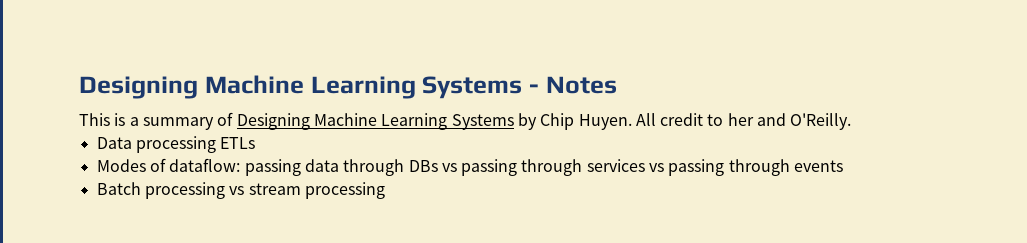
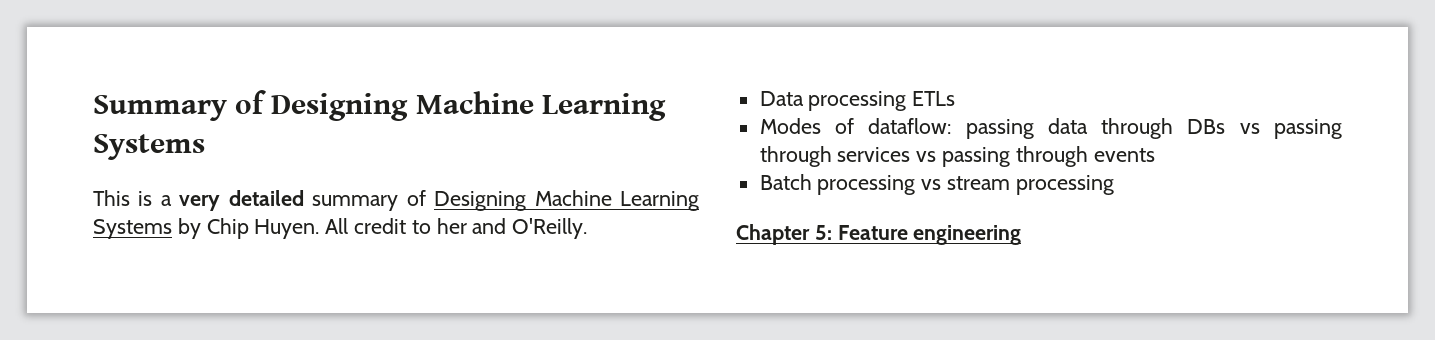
[79,75,617,99] Designing Machine Learning Systems - Notes -> [93,90,666,121] [93,134,205,160] Summary of Designing Machine Learning Systems
(139, 121) none -> [179,190,304,211] very detailed
(385, 190) none -> [736,224,1022,245] // Chapter 5: Feature engineering

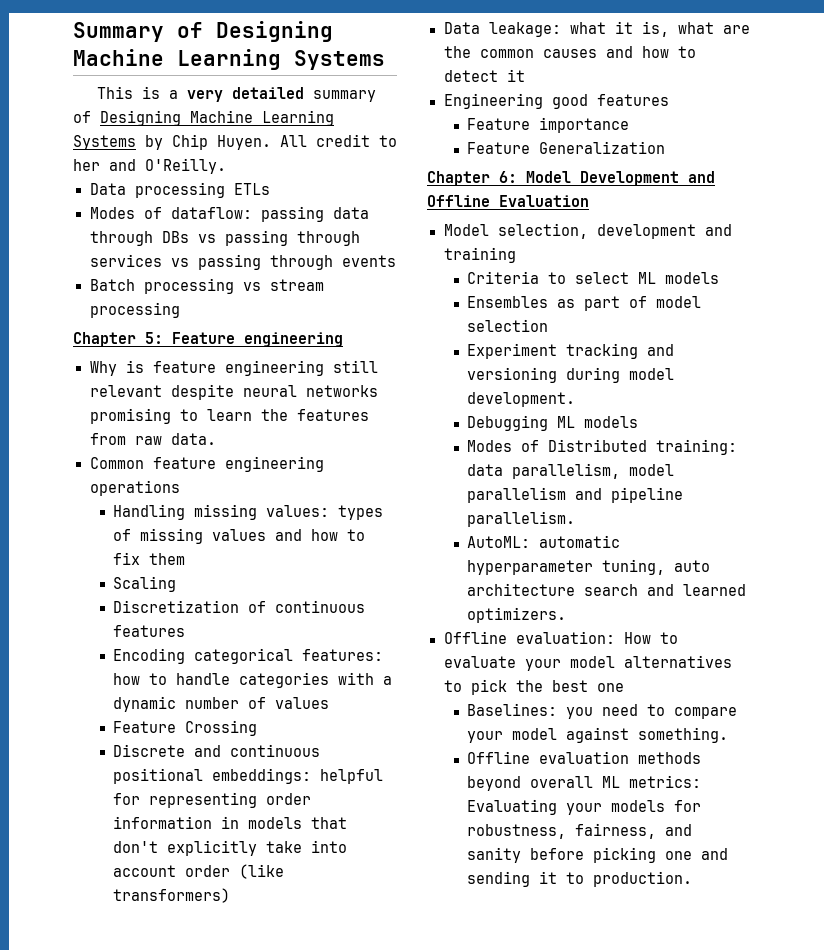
(1022, 235) none -> [89,360,378,376] [89,384,378,400] [89,408,369,424] [89,433,216,445] [89,456,324,472] [89,480,180,496] [113,504,384,520] [113,528,366,544] [113,552,186,565] [113,576,177,592] [113,600,366,613] [113,625,186,637] [113,648,384,664] [113,672,393,688] [113,696,330,712] [113,720,258,736] [113,744,321,757] [113,768,384,784] [113,792,312,808] [113,816,348,829] [113,840,348,856] [113,864,285,879] [113,888,231,903] [443,21,750,37] [443,46,696,58] [443,69,525,82] [443,93,669,109] [467,117,630,133] [467,141,666,154] [427,171,715,186] [427,195,589,207] [443,223,732,239] [443,247,516,263] [467,271,720,284] [467,296,702,311] [467,319,549,332] [467,343,675,359] [467,367,675,383] [467,392,576,407] [467,415,639,431] [467,439,738,455] [467,463,675,479] [467,487,684,503] [467,511,576,527] [467,535,621,548] [467,559,711,575] [467,583,747,596] [467,607,567,623] [443,631,678,644] [443,655,732,671] [443,679,624,695] [467,703,738,719] [467,727,729,743] [467,751,702,764] [467,775,702,791] [467,799,702,815] [467,823,693,839] [467,847,729,863] [467,871,693,887] // Why is feature engineering still relevant despite neural networks promising to learn the features from raw data. // Common feature engineering operations // Handling missing values: types of missing values and how to fix them // Scaling // Discretization of continuous features // Encoding categorical features: how to handle categories with a dynamic number of values // Feature Crossing // Discrete and continuous positional embeddings: helpful for representing order information in models that don't explicitly take into account order (like transformers) // Data leakage: what it is, what are the common causes and how to detect it // Engineering good features // Feature importance // Feature Generalization // Chapter 6: Model Development and Offline Evaluation // Model selection, development and training // Criteria to select ML models // Ensembles as part of model selection // Experiment tracking and versioning during model development. // Debugging ML models // Modes of Distributed training: data parallelism, model parallelism and pipeline parallelism. // AutoML: automatic hyperparameter tuning, auto architecture search and learned optimizers. // Offline evaluation: How to evaluate your model alternatives to pick the best one // Baselines: you need to compare your model against something. // Offline evaluation methods beyond overall ML metrics: Evaluating your models for robustness, fairness, and sanity before picking one and sending it to production.

